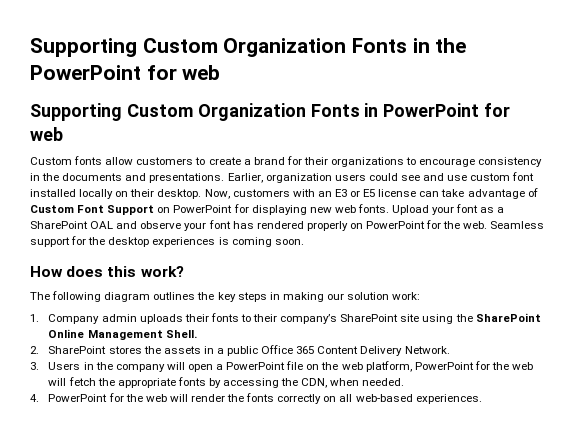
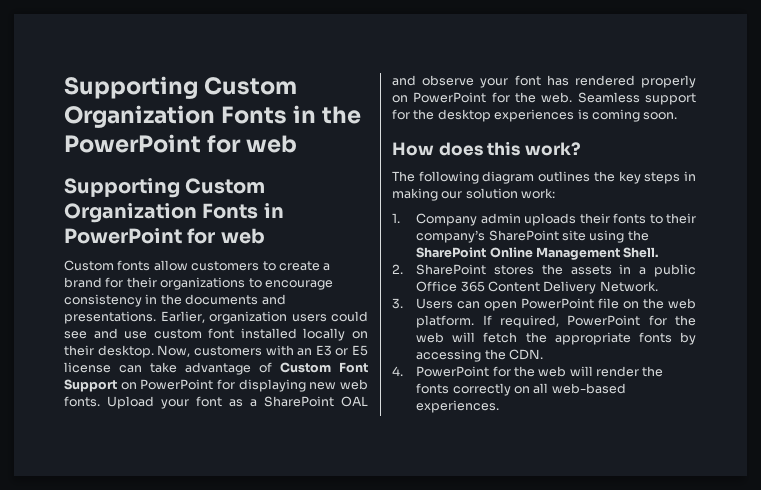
[83,362,224,372] in the company will open a -> [457,301,518,311] can open
[365,361,412,372] platform, -> [416,315,559,328] platform. If required,
[301,378,405,388] CDN, when needed. -> [508,349,543,360] CDN.

